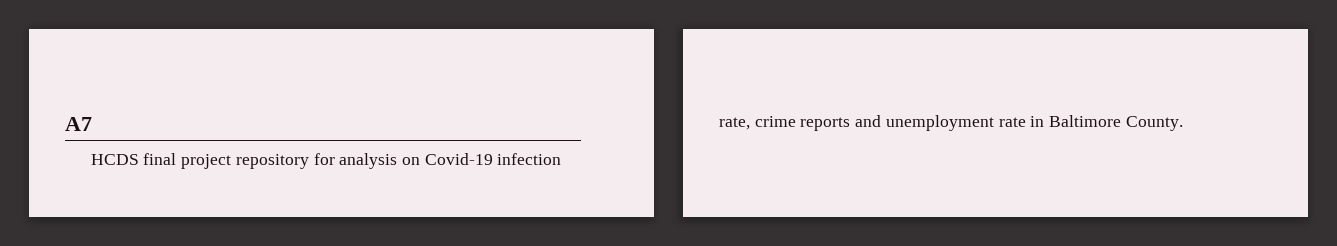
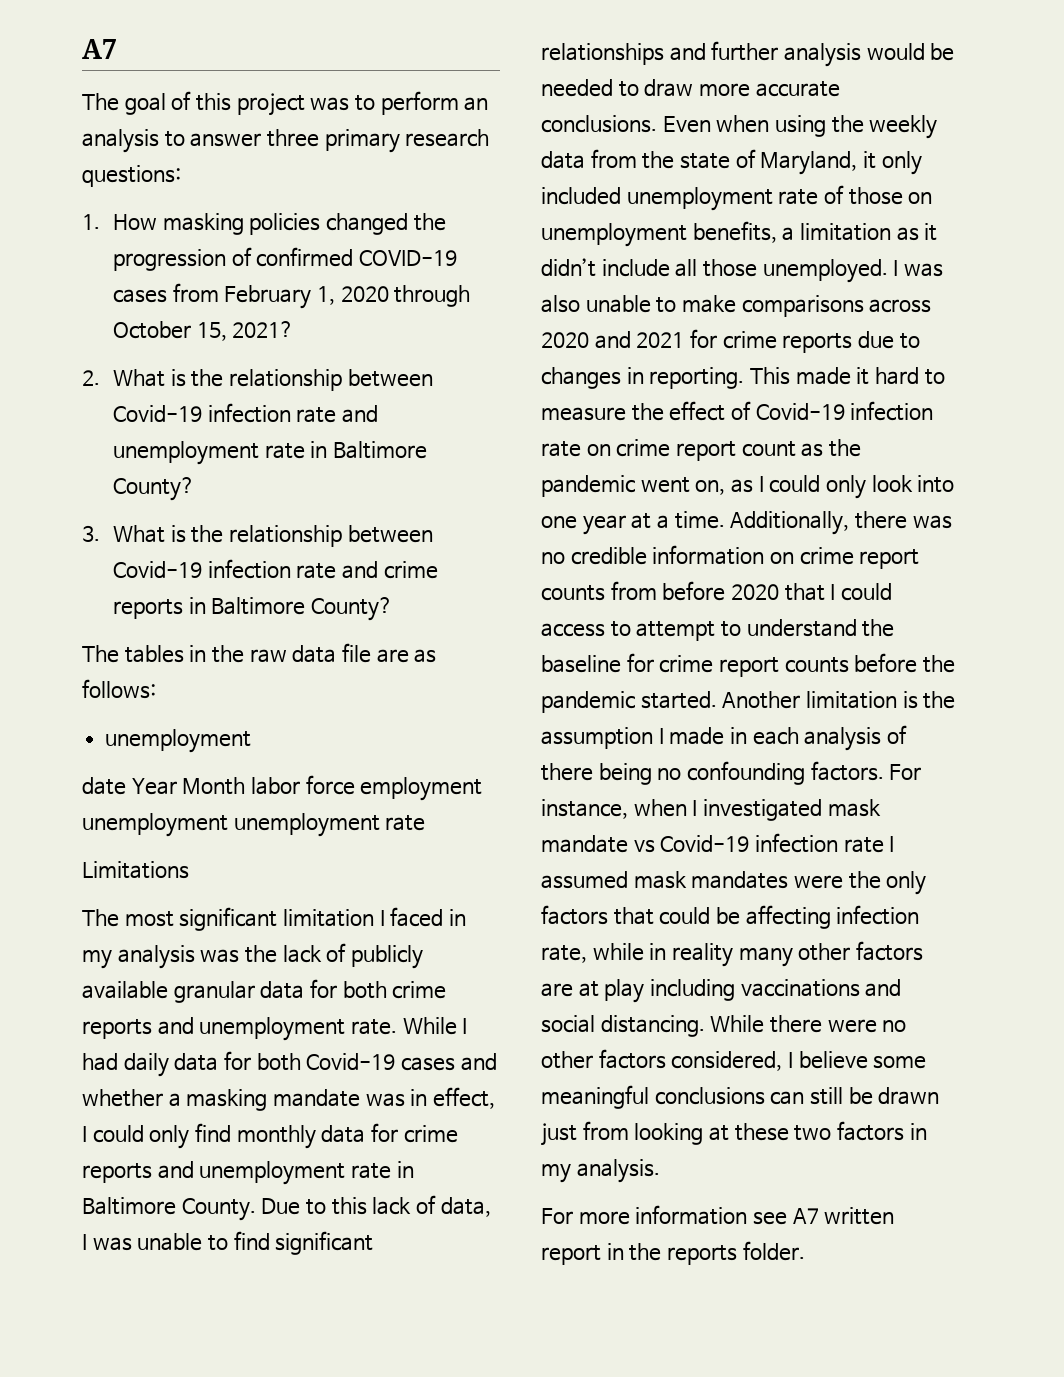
[90,153,562,169] [719,117,750,130] HCDS final project repository for analysis on Covid-19 infection rate, -> [82,91,489,116] [82,129,490,153] [82,165,181,187] [82,213,446,235] [112,247,457,271] [112,283,471,309] [112,321,295,341] [82,369,433,391] [112,403,378,423] [112,441,427,465] [112,477,195,501] [82,525,433,547] [112,559,438,579] [112,597,393,621] [82,643,437,663] [82,679,156,699] [105,729,252,753] [82,775,483,801] [82,813,426,837] [82,861,189,879] [82,907,466,931] [82,943,423,969] [82,979,447,1003] [82,1017,468,1041] [82,1051,497,1077] [82,1087,495,1111] [82,1123,398,1149] The goal of this project was to perform an analysis to answer three primary research questions: // 1. How masking policies changed the progression of confirmed COVID-19 cases from February 1, 2020 through October 15, 2021? // 2. What is the relationship between Covid-19 infection rate and unemployment rate in Baltimore County? // 3. What is the relationship between Covid-19 infection rate and crime reports in Baltimore County? // The tables in the raw data file are as follows: // unemployment // date Year Month labor force employment unemployment unemployment rate // Limitations // The most significant limitation I faced in my analysis was the lack of publicly available granular data for both crime reports and unemployment rate. While I had daily data for both Covid-19 cases and whether a masking mandate was in effect, I could only find monthly data for
(1183, 123) none -> [261,1195,491,1217] [82,1231,374,1255] [541,41,955,67] [541,79,840,97] [541,115,938,139] [541,149,922,175] [541,185,933,211] [541,221,938,247] [541,258,944,283] [541,295,932,317] [541,329,920,353] [541,367,945,389] [541,401,934,421] [541,439,861,461] [541,475,955,499] [541,511,952,535] [541,545,920,569] [541,581,892,601] [541,619,895,641] [541,653,955,677] [541,691,956,713] [541,725,907,751] [541,761,922,785] [541,799,881,821] [541,833,895,853] [541,871,927,895] [541,905,920,929] [541,941,923,967] [541,979,902,1003] [541,1015,907,1037] [541,1049,927,1071] [541,1085,940,1109] [541,1121,927,1146] [541,1159,660,1183] [541,1205,895,1225] [541,1241,805,1265] Due to this lack of data, I was unable to find significant relationships and further analysis would be needed to draw more accurate conclusions. Even when using the weekly data from the state of Maryland, it only included unemployment rate of those on unemployment benefits, a limitation as it didn’t include all those unemployed. I was also unable to make comparisons across 2020 and 2021 for crime reports due to changes in reporting. This made it hard to measure the effect of Covid-19 infection rate on crime report count as the pandemic went on, as I could only look into one year at a time. Additionally, there was no credible information on crime report counts from before 2020 that I could access to attempt to understand the baseline for crime report counts before the pandemic started. Another limitation is the assumption I made in each analysis of there being no confounding factors. For instance, when I investigated mask mandate vs Covid-19 infection rate I assumed mask mandates were the only factors that could be affecting infection rate, while in reality many other factors are at play including vaccinations and social distancing. While there were no other factors considered, I believe some meaningful conclusions can still be drawn just from looking at these two factors in my analysis. // For more information see A7 written report in the reports folder.

